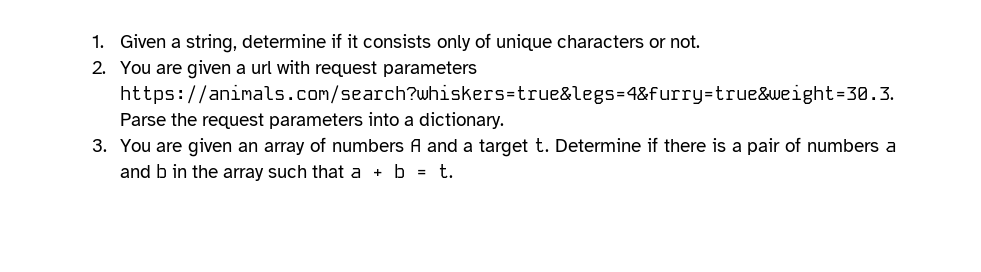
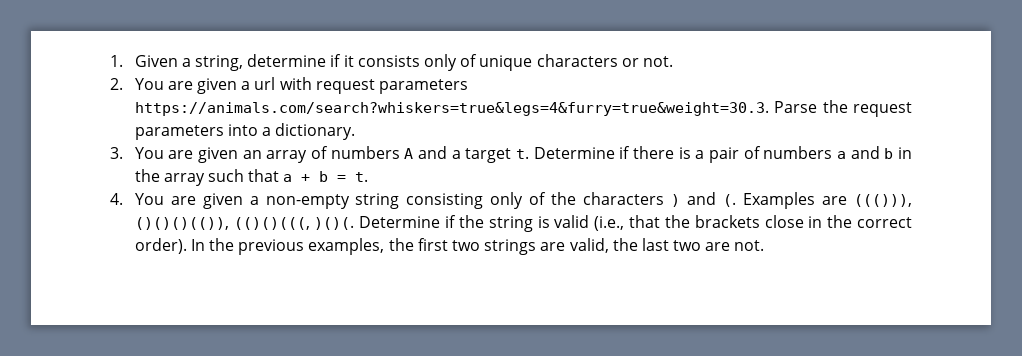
(453, 171) none -> [110,192,913,209] [134,215,913,232] [134,238,765,255] // 4. You are given a non-empty string consisting only of the characters ) and (. Examples are ((())), ()()()(()), (()()(((, )()(. Determine if the string is valid (i.e., that the brackets close in the correct order). In the previous examples, the first two strings are valid, the last two are not.

